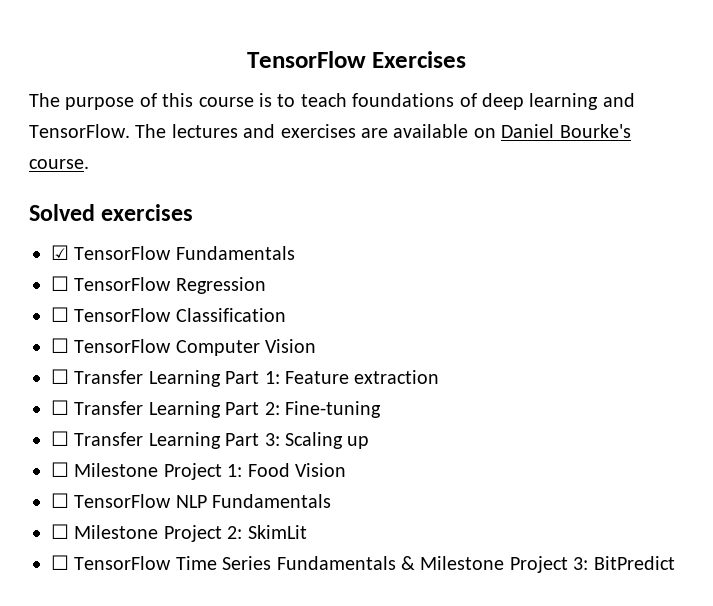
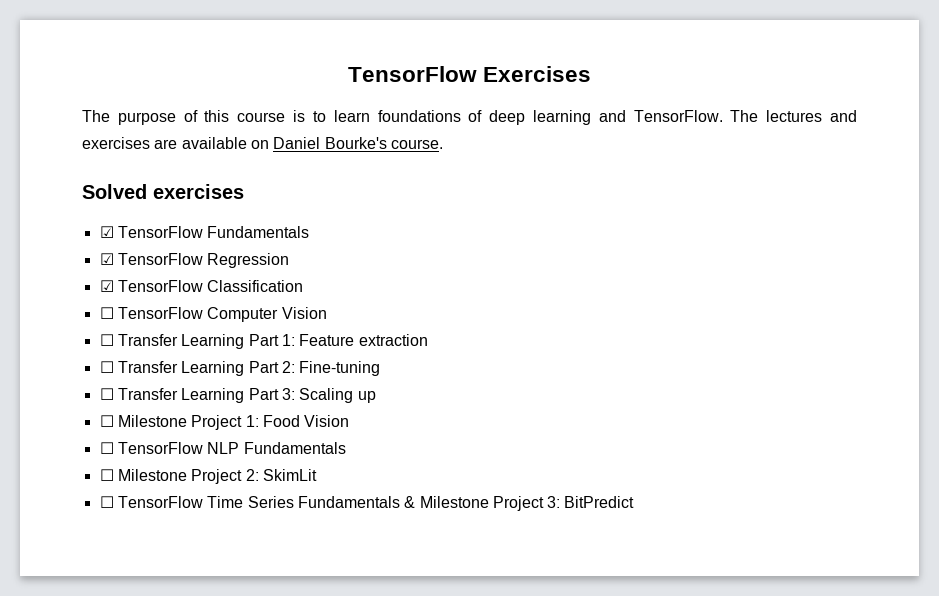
[300,93,347,107] teach -> [333,110,370,122] learn
[51,276,69,291] ☐ -> [99,253,114,265] ☑
[51,307,69,322] ☐ -> [99,280,114,292] ☑

